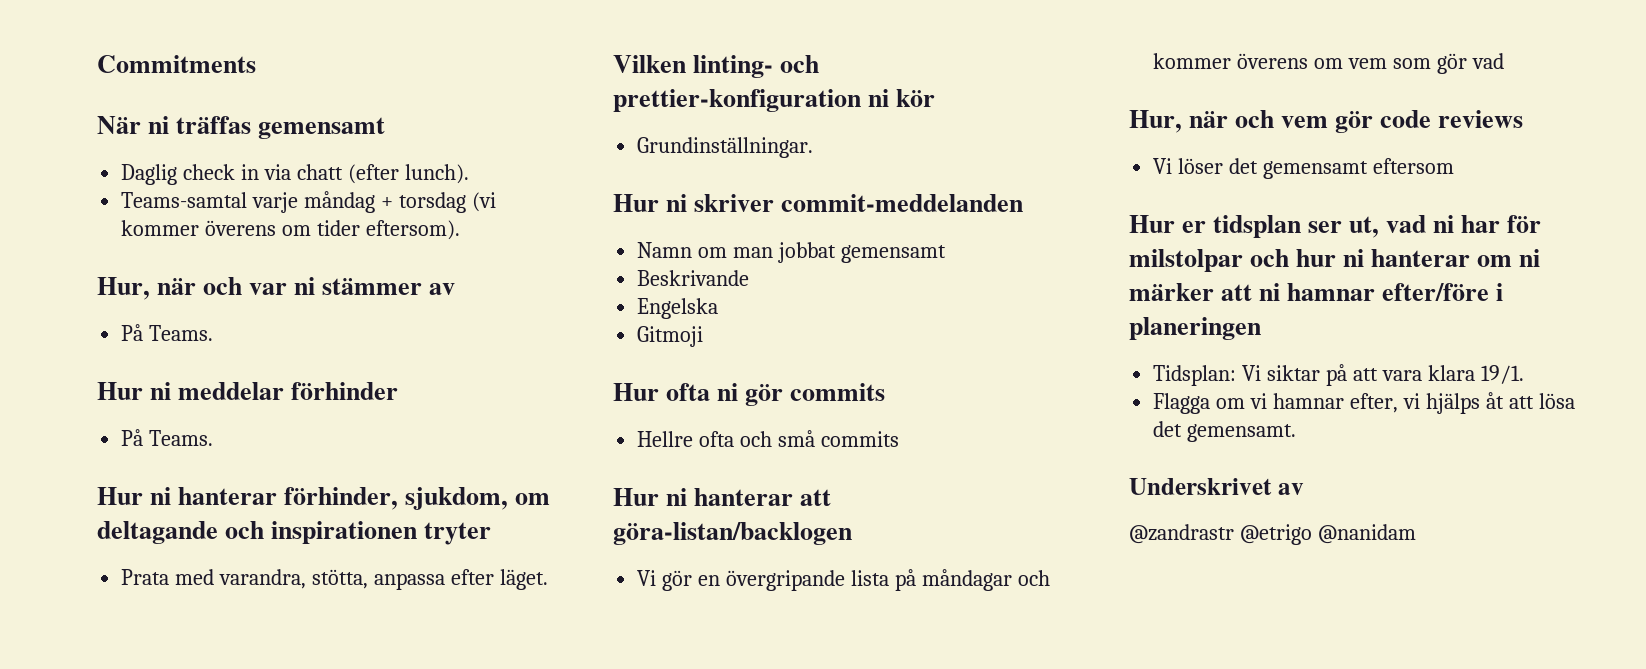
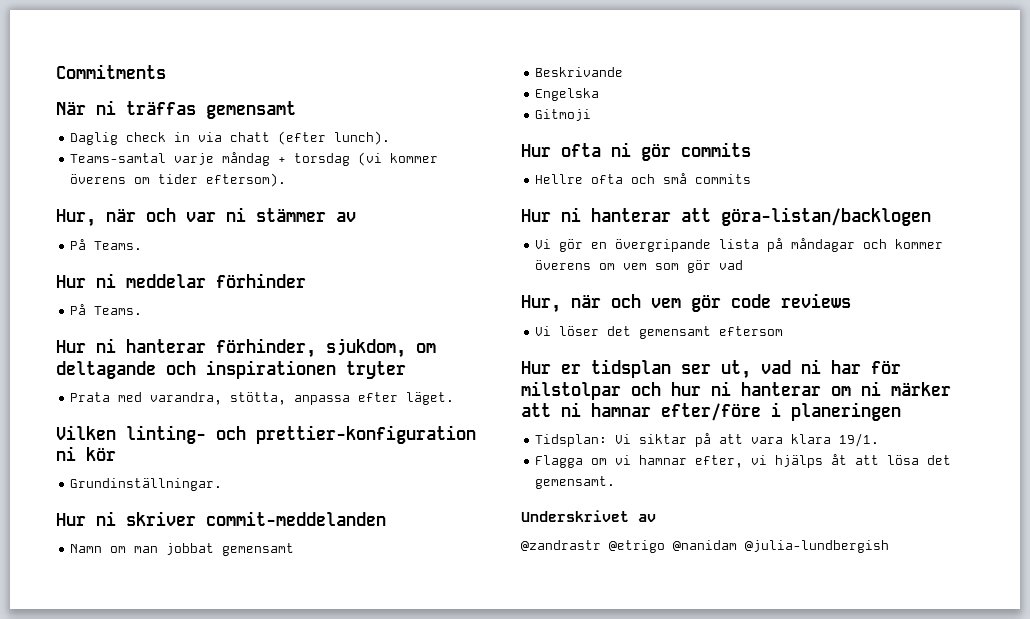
(1416, 534) none -> [745,540,889,553] @julia-lundbergish

